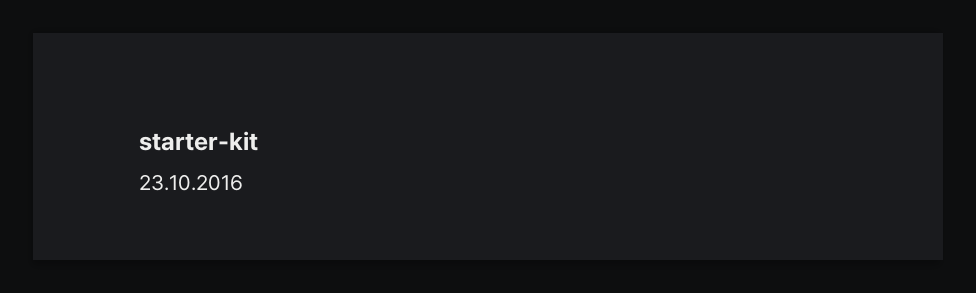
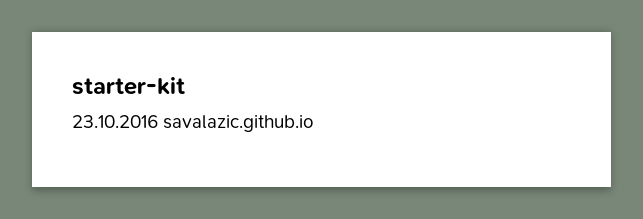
(243, 182) none -> [163,115,315,132] savalazic.github.io

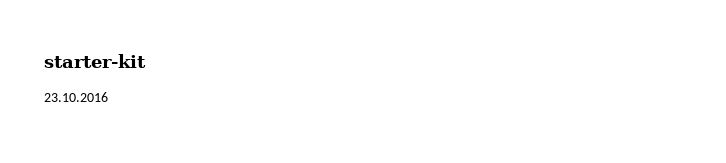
[163,115,315,132] savalazic.github.io -> (108, 97) none

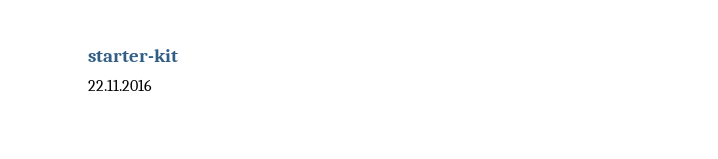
[44,92,108,102] 23.10.2016 -> [88,79,152,91] 22.11.2016

